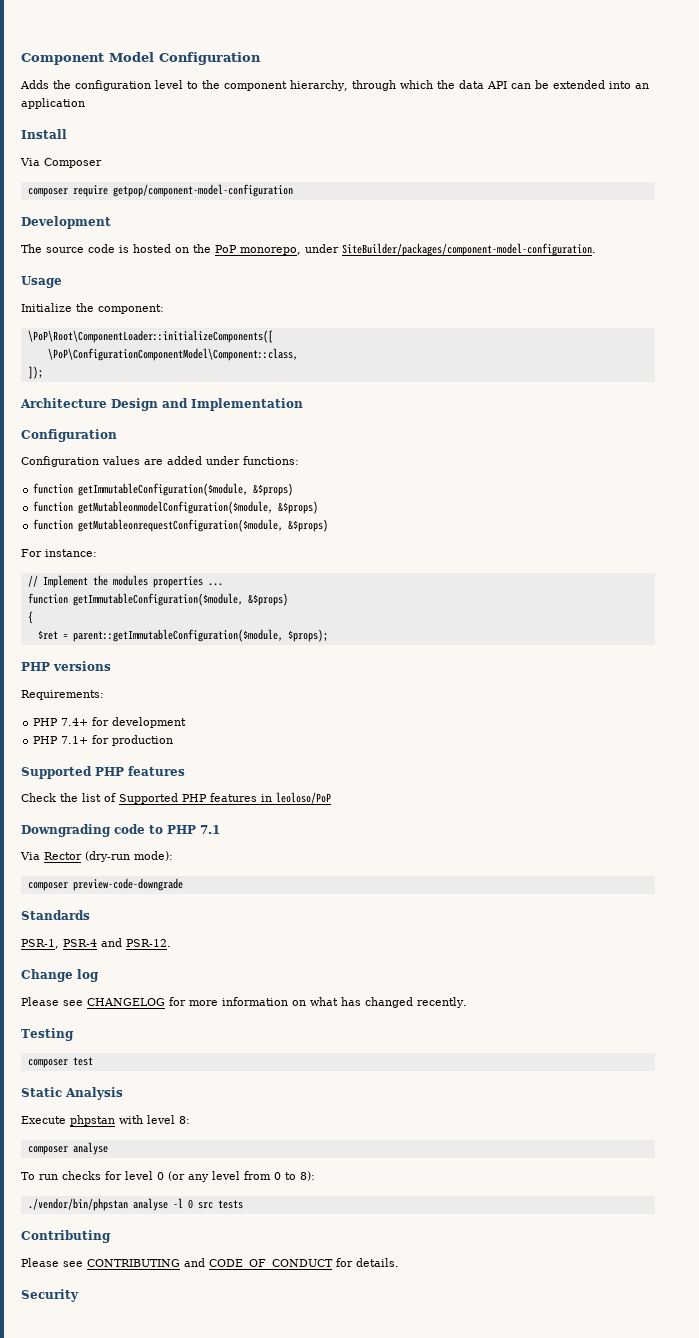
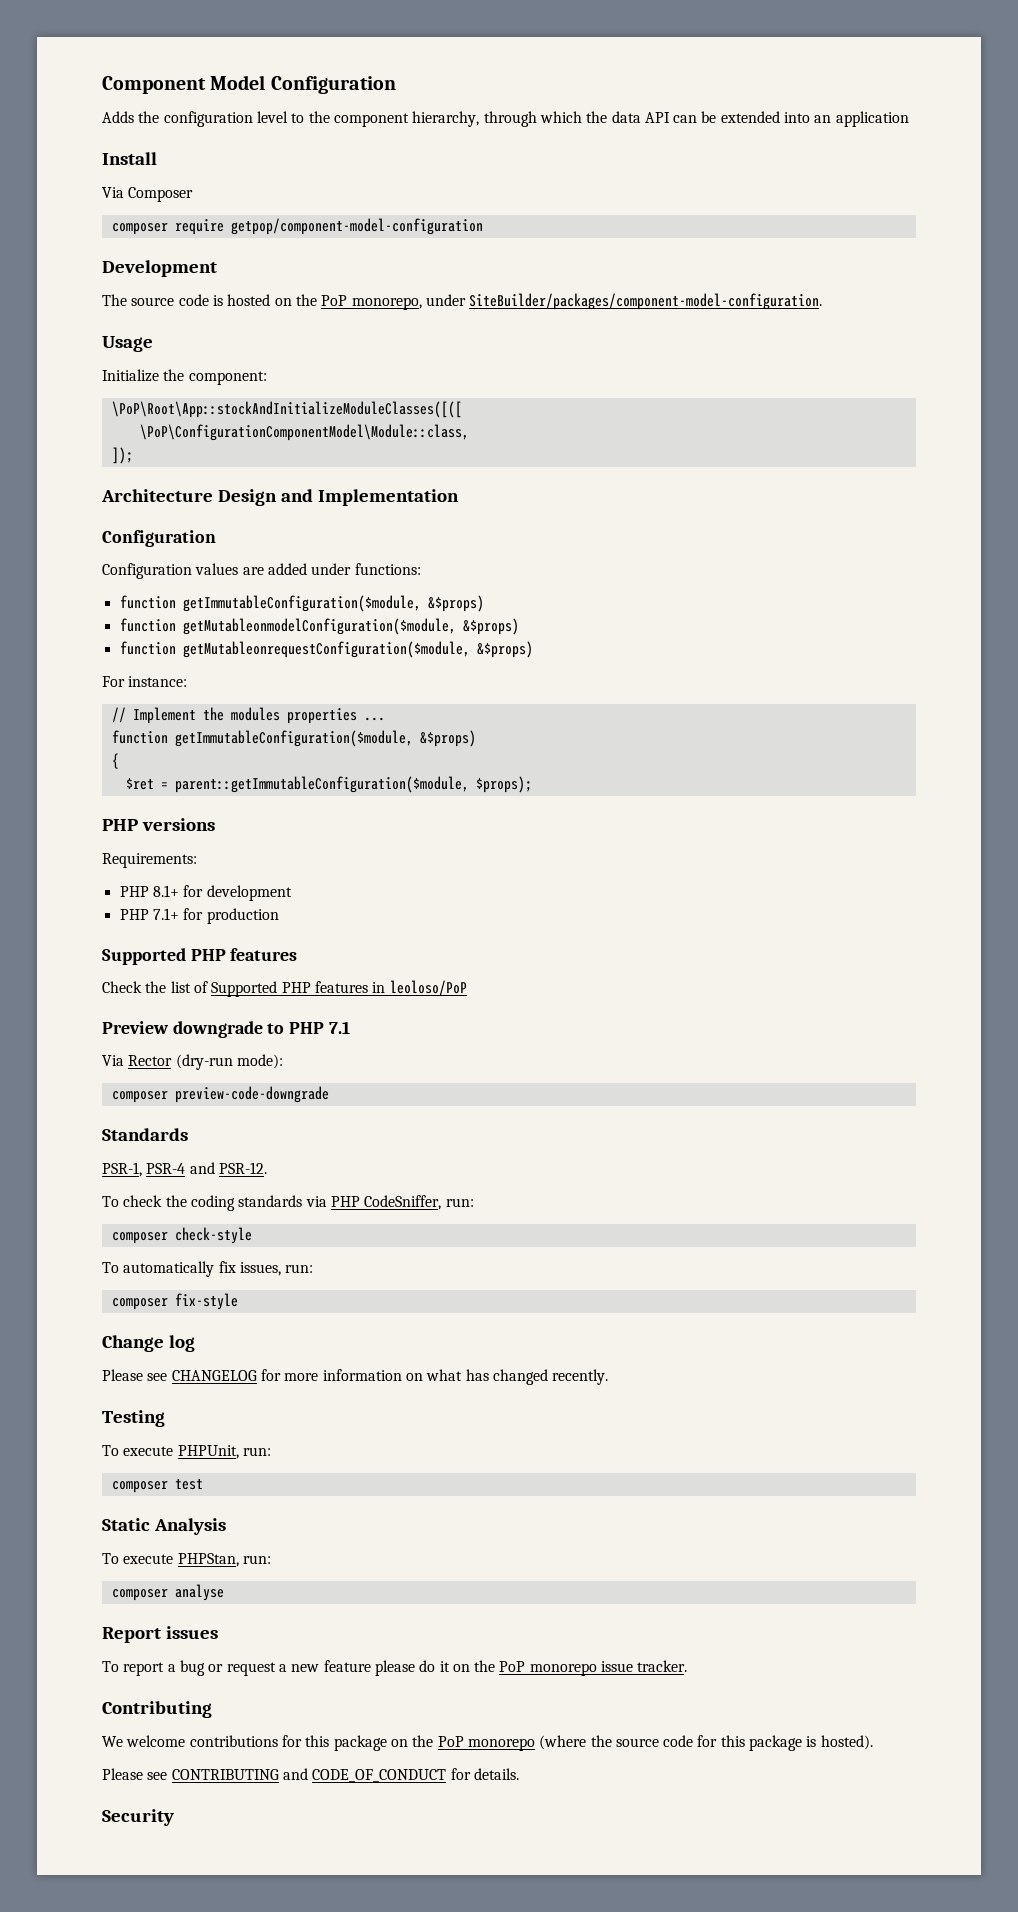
[27,330,273,343] [47,348,298,361] \PoP\Root\ComponentLoader::initializeComponents([ // \PoP\ConfigurationComponentModel\Component::class, -> [111,401,462,418] [139,424,469,441] \PoP\Root\App::stockAndInitializeModuleClasses([([ // \PoP\ConfigurationComponentModel\Module::class,
[61,718,89,726] 7.4+ -> [152,885,179,897] 8.1+
[21,824,145,837] Downgrading code -> [102,1021,263,1038] Preview downgrade
(171, 943) none -> [102,1195,474,1211] [111,1227,252,1244] [102,1261,314,1277] [111,1293,238,1310] // To check the coding standards via PHP CodeSniffer, run: // composer check-style // To automatically fix issues, run: // composer fix-style
(74, 1034) none -> [102,1445,271,1459] // To execute PHPUnit, run:
[21,1115,190,1126] Execute phpstan with level 8: -> [102,1553,271,1567] To execute PHPStan, run:
[21,1171,315,1182] [27,1198,243,1211] [21,1230,111,1243] // To run checks for level 0 (or any level from 0 to 8): // ./vendor/bin/phpstan analyse -l 0 src tests // Contributing -> [102,1626,218,1643] [102,1660,688,1676] [102,1701,212,1718] [102,1735,873,1751] // Report issues // To report a bug or request a new feature please do it on the PoP monorepo issue tracker. // Contributing // We welcome contributions for this package on the PoP monorepo (where the source code for this package is hosted).

